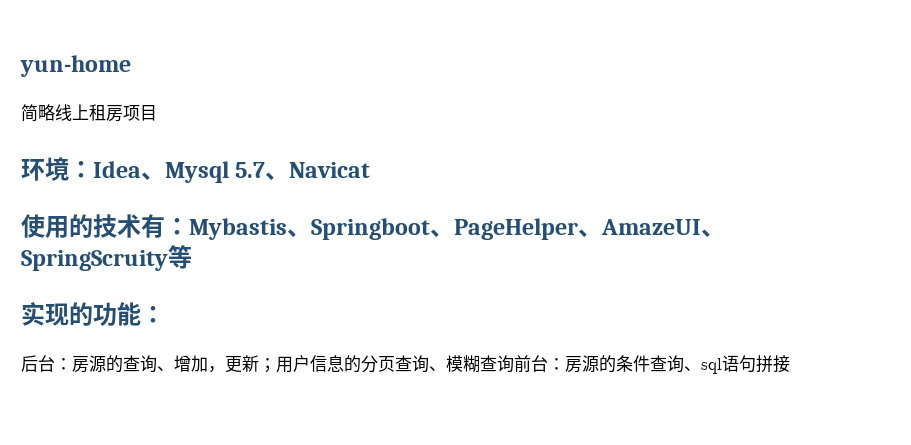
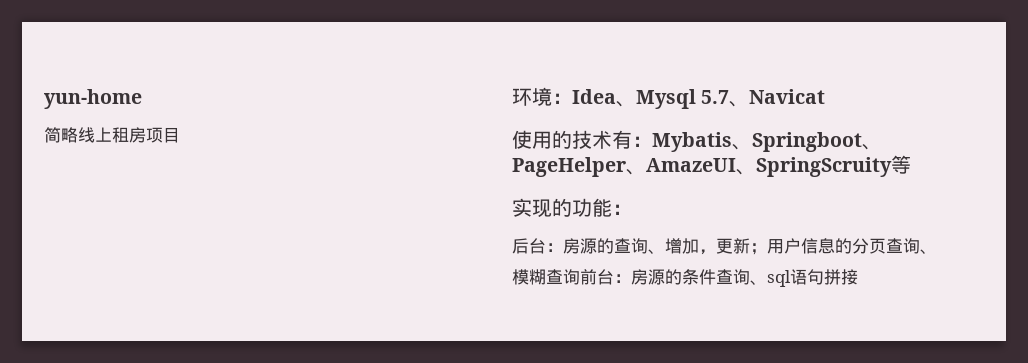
[189,218,287,240] Mybastis -> [652,132,732,152] Mybatis

